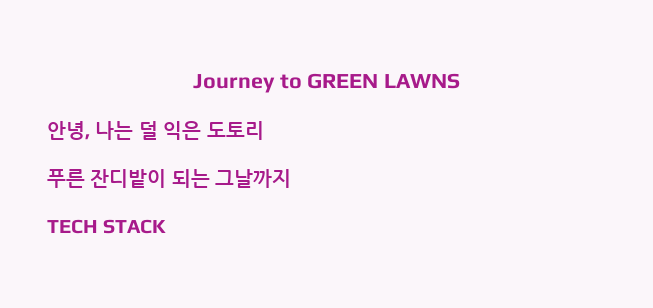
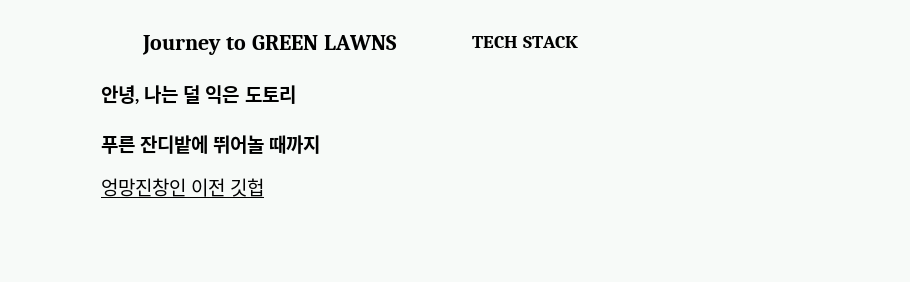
[90,169,292,188] 잔디밭이 되는 그날까지 -> [140,135,321,154] [101,178,265,197] 잔디밭에 뛰어놀 때까지 // 엉망진창인 이전 깃헙

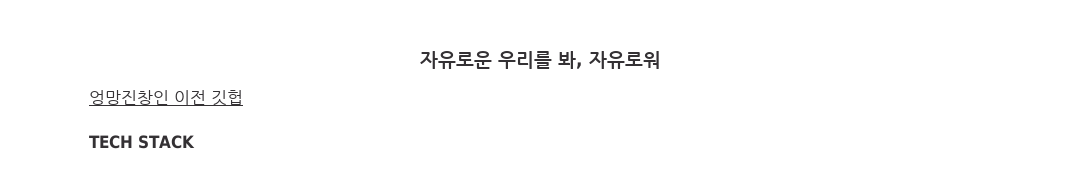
[142,35,397,55] [101,85,296,105] [101,135,321,154] Journey to GREEN LAWNS // 안녕, 나는 덜 익은 도토리 // 푸른 잔디밭에 뛰어놀 때까지 -> [419,51,661,69] 자유로운 우리를 봐, 자유로워

